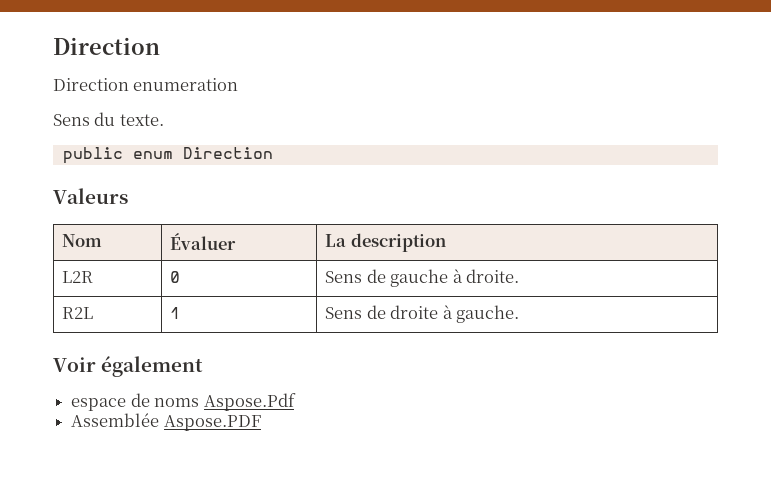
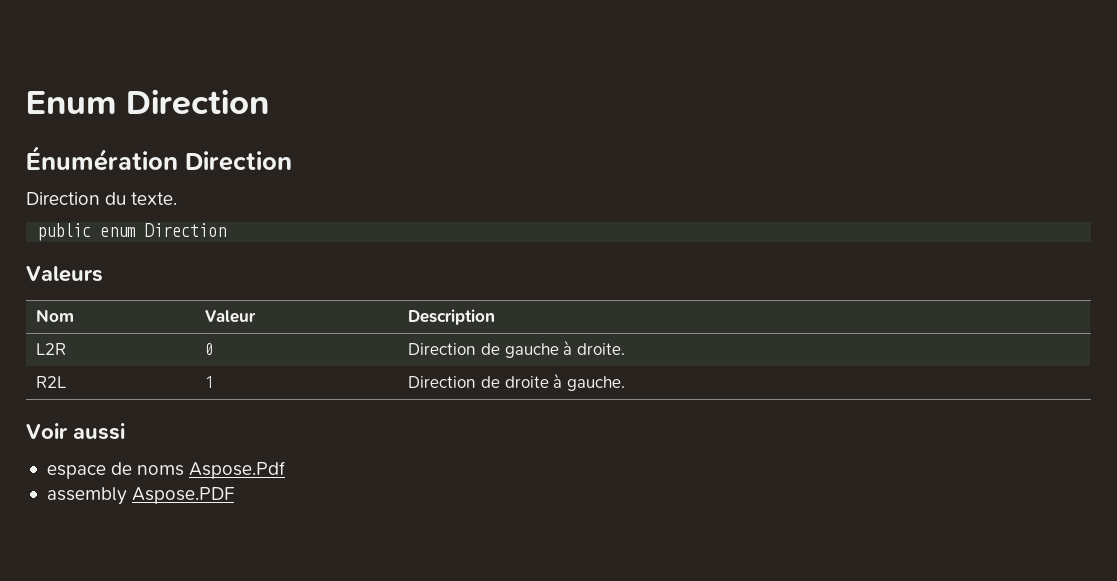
(53, 46) none -> [26,89,270,115] [26,146,178,171] Enum Direction // Énumération
[133,78,239,91] [53,114,90,126] enumeration // Sens -> (100, 198) none
[170,233,237,250] [325,233,446,252] Évaluer | La description -> [205,310,257,323] [408,309,496,325] Valeur | Description
[325,271,363,283] Sens -> [408,343,477,355] Direction
[325,307,363,319] Sens -> [408,376,477,388] Direction
[101,356,204,377] également -> [73,423,125,440] aussi
[71,413,160,427] Assemblée -> [46,487,127,505] assembly

